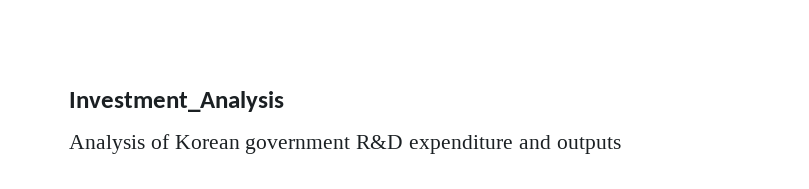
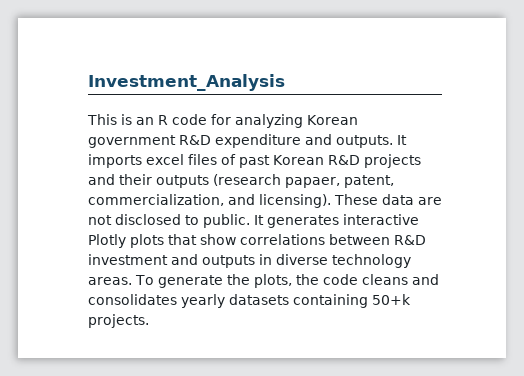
[69,134,170,154] Analysis of -> [87,114,303,128] This is an R code for analyzing
[556,137,621,154] outputs -> [336,135,407,148] [88,154,421,168] [88,174,394,188] [88,194,442,208] [88,214,419,228] [88,234,426,248] [88,254,411,268] [88,274,439,288] [88,294,411,308] [88,314,149,328] outputs. It imports excel files of past Korean R&D projects and their outputs (research papaer, patent, commercialization, and licensing). These data are not disclosed to public. It generates interactive Plotly plots that show correlations between R&D investment and outputs in diverse technology areas. To generate the plots, the code cleans and consolidates yearly datasets containing 50+k projects.

